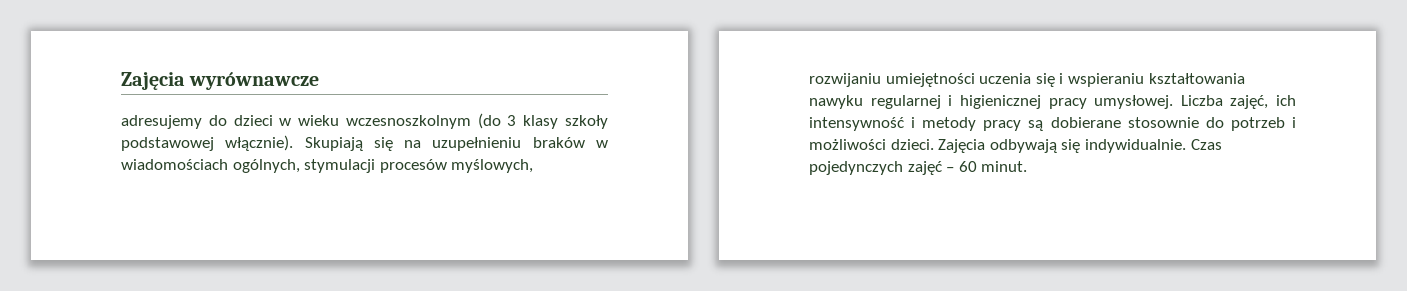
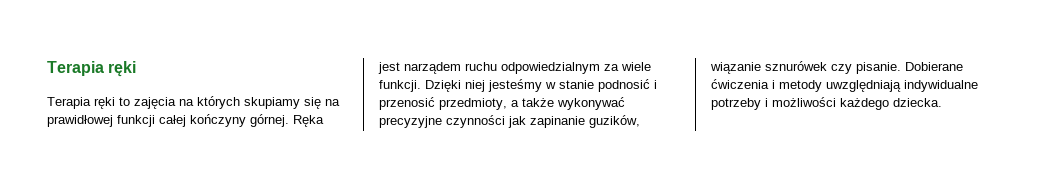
[121,72,320,90] [121,113,608,129] [121,135,608,151] [121,159,534,173] [809,73,1245,87] [809,95,1296,109] [809,117,1296,131] [809,139,1222,153] [809,161,1028,175] Zajęcia wyrównawcze // adresujemy do dzieci w wieku wczesnoszkolnym (do 3 klasy szkoły podstawowej włącznie). Skupiają się na uzupełnieniu braków w wiadomościach ogólnych, stymulacji procesów myślowych, rozwijaniu umiejętności uczenia się i wspieraniu kształtowania nawyku regularnej i higienicznej pracy umysłowej. Liczba zajęć, ich intensywność i metody pracy są dobierane stosownie do potrzeb i możliwości dzieci. Zajęcia odbywają się indywidualnie. Czas pojedynczych zajęć – 60 minut. -> [47,61,137,77] [47,96,340,109] [47,114,324,127] [378,62,651,74] [379,79,657,92] [379,97,625,110] [379,115,640,128] [710,61,963,74] [711,79,978,92] [711,97,942,110] Terapia ręki // Terapia ręki to zajęcia na których skupiamy się na prawidłowej funkcji całej kończyny górnej. Ręka jest narządem ruchu odpowiedzialnym za wiele funkcji. Dzięki niej jesteśmy w stanie podnosić i przenosić przedmioty, a także wykonywać precyzyjne czynności jak zapinanie guzików, wiązanie sznurówek czy pisanie. Dobierane ćwiczenia i metody uwzględniają indywidualne potrzeby i możliwości każdego dziecka.

